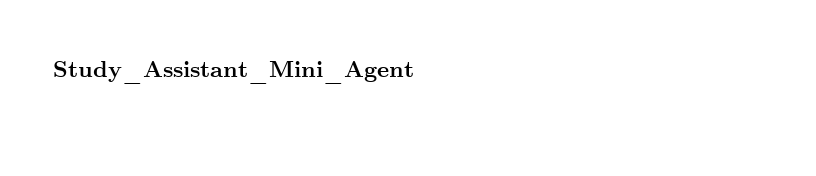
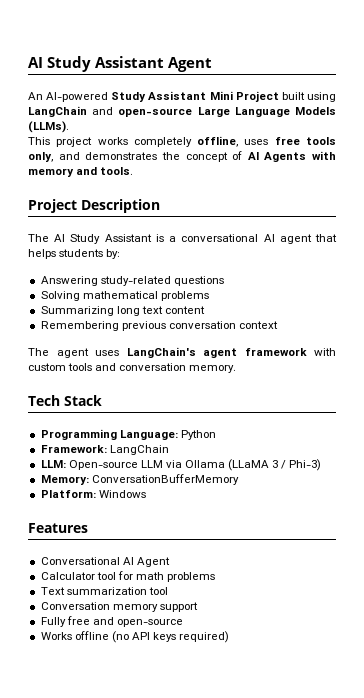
[53,61,414,84] Study_Assistant_Mini_Agent -> [28,56,212,72] [28,91,336,102] [28,106,336,117] [28,121,69,133] [28,136,336,147] [28,151,336,162] [28,167,134,177] [28,199,160,213] [28,234,338,244] [28,249,121,259] [40,276,224,286] [40,291,209,301] [40,306,205,316] [40,321,278,331] [28,347,336,358] [28,363,237,373] [28,395,102,406] [40,429,216,440] [40,445,169,455] [40,459,322,471] [40,474,239,485] [40,490,146,498] [28,523,88,533] [40,557,170,567] [40,571,216,582] [40,587,168,595] [40,602,198,612] [40,616,183,627] [40,631,230,643] AI Study Assistant Agent // An AI-powered Study Assistant Mini Project built using LangChain and open-source Large Language Models (LLMs). // This project works completely offline, uses free tools only, and demonstrates the concept of AI Agents with memory and tools. // Project Description // The AI Study Assistant is a conversational AI agent that helps students by: // Answering study-related questions // Solving mathematical problems // Summarizing long text content // Remembering previous conversation context // The agent uses LangChain's agent framework with custom tools and conversation memory. // Tech Stack // Programming Language: Python // Framework: LangChain // LLM: Open-source LLM via Ollama (LLaMA 3 / Phi-3) // Memory: ConversationBufferMemory // Platform: Windows // Features // Conversational AI Agent // Calculator tool for math problems // Text summarization tool // Conversation memory support // Fully free and open-source // Works offline (no API keys required)

